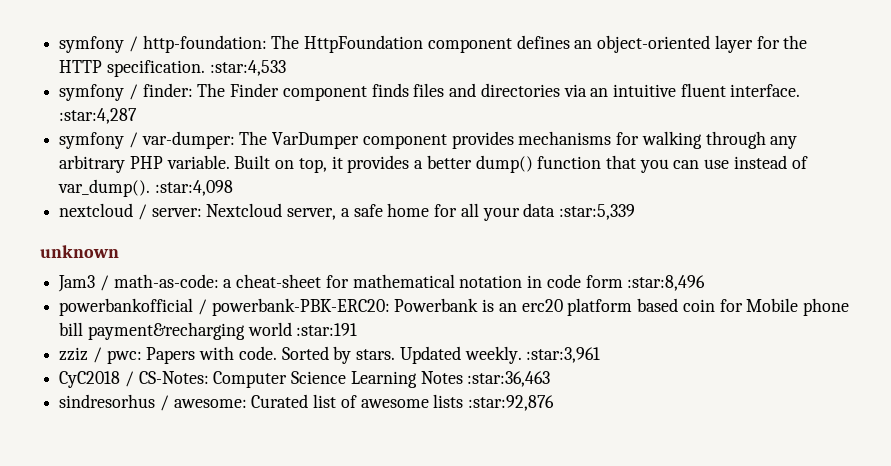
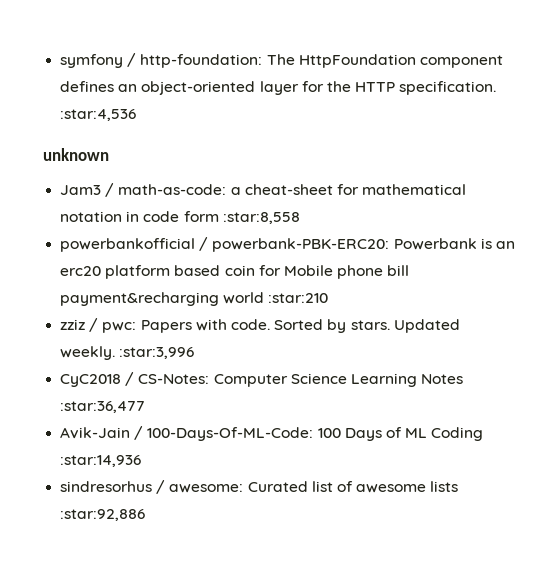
[209,60,286,76] [59,83,801,101] [59,108,138,124] [59,131,798,149] [59,155,808,173] [58,179,233,197] [59,203,635,221] :star:4,533 // symfony / finder: The Finder component finds files and directories via an intuitive fluent interface. :star:4,287 // symfony / var-dumper: The VarDumper component provides mechanisms for walking through any arbitrary PHP variable. Built on top, it provides a better dump() function that you can use instead of var_dump(). :star:4,098 // nextcloud / server: Nextcloud server, a safe home for all your data :star:5,339 -> [60,109,137,121] :star:4,536
[627,275,706,291] :star:8,496 -> [222,212,300,224] :star:8,558
[296,323,358,336] :star:191 -> [268,293,329,303] :star:210
[526,347,601,363] :star:3,961 -> [119,347,195,359] :star:3,996
[467,371,551,387] :star:36,463 -> [60,401,146,413] [60,426,484,441] [60,455,142,467] :star:36,477 // Avik-Jain / 100-Days-Of-ML-Code: 100 Days of ML Coding :star:14,936
[468,395,555,411] :star:92,876 -> [60,509,146,521] :star:92,886

